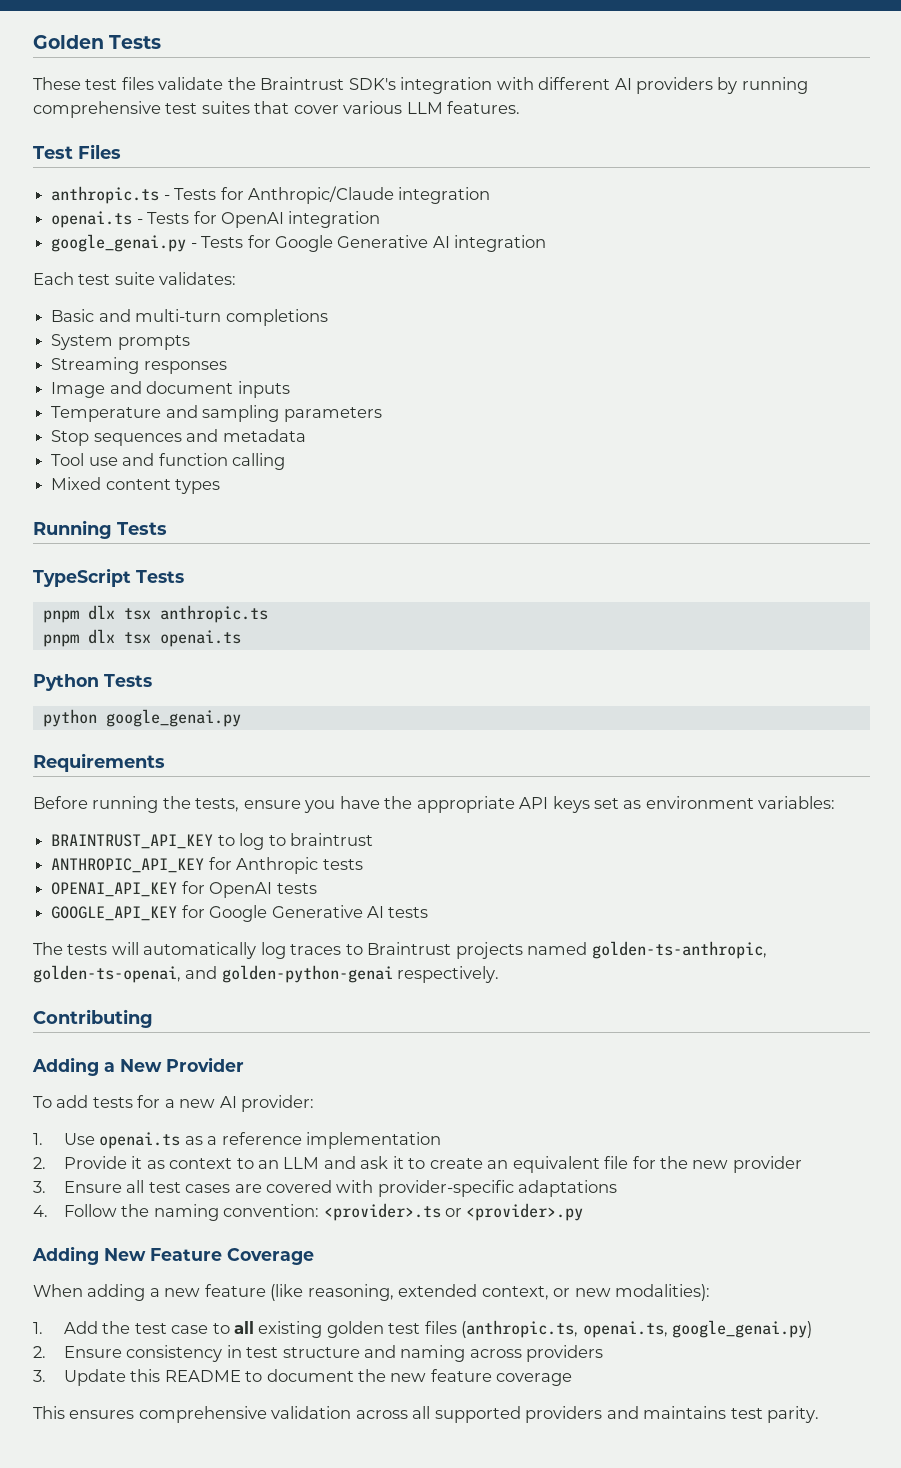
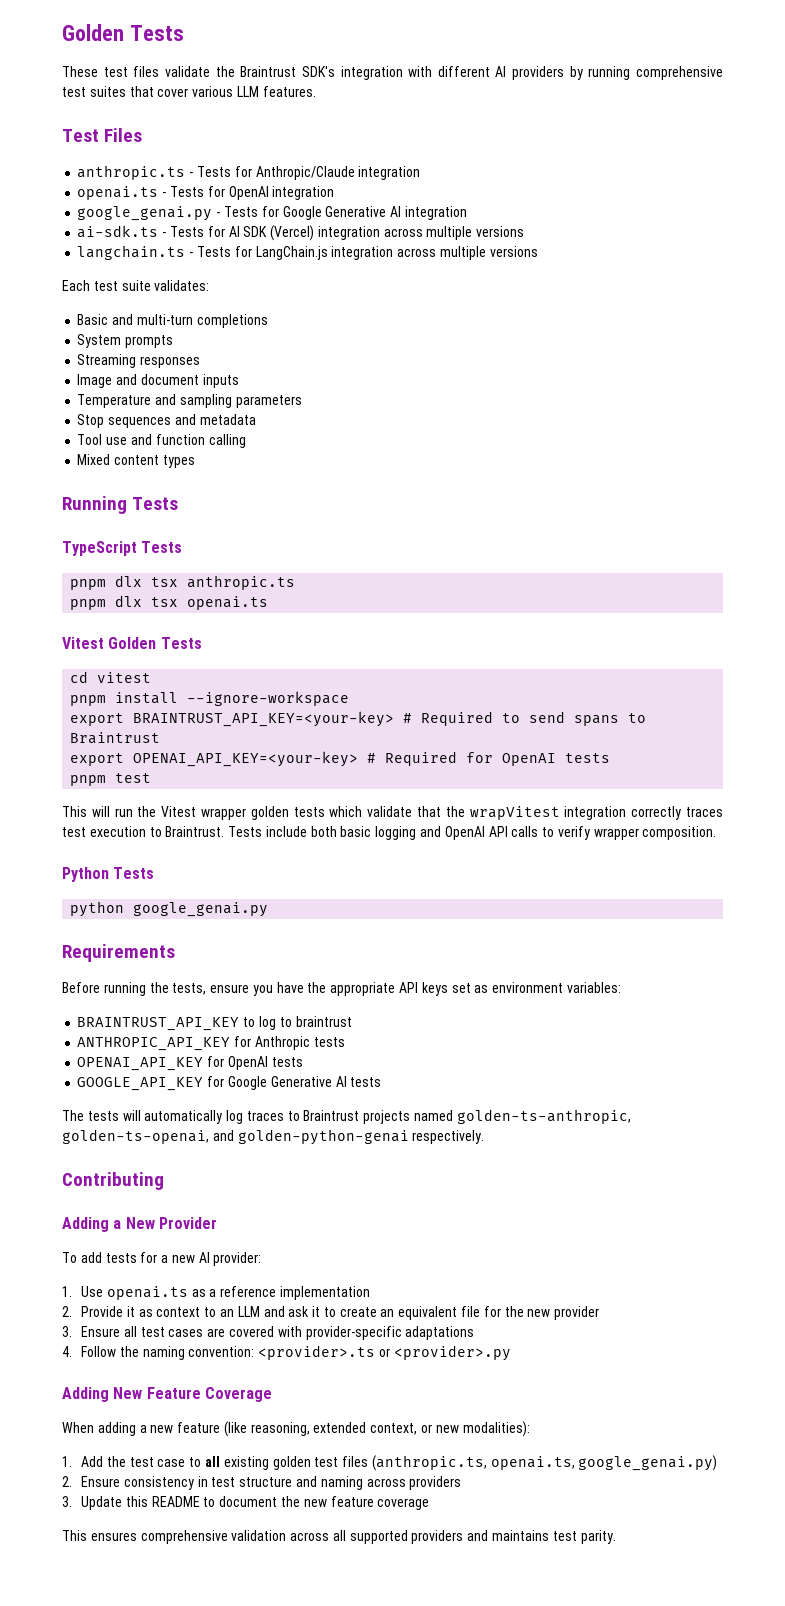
(547, 243) none -> [77,225,525,241] [77,245,538,260] // ai-sdk.ts - Tests for AI SDK (Vercel) integration across multiple versions // langchain.ts - Tests for LangChain.js integration across multiple versions
(241, 638) none -> [62,637,202,649] [70,671,152,683] [70,691,350,706] [70,711,647,727] [70,732,161,744] [70,751,611,767] [70,773,152,786] [62,806,723,820] [62,826,717,840] // Vitest Golden Tests // cd vitest // pnpm install --ignore-workspace // export BRAINTRUST_API_KEY=<your-key> # Required to send spans to Braintrust // export OPENAI_API_KEY=<your-key> # Required for OpenAI tests // pnpm test // This will run the Vitest wrapper golden tests which validate that the wrapVitest integration correctly traces test execution to Braintrust. Tests include both basic logging and OpenAI API calls to verify wrapper composition.

